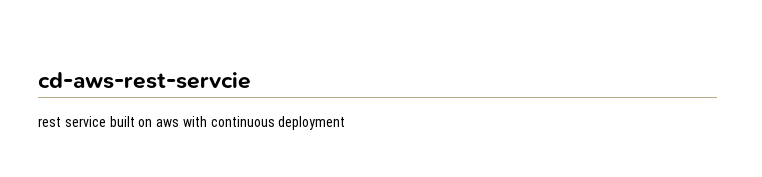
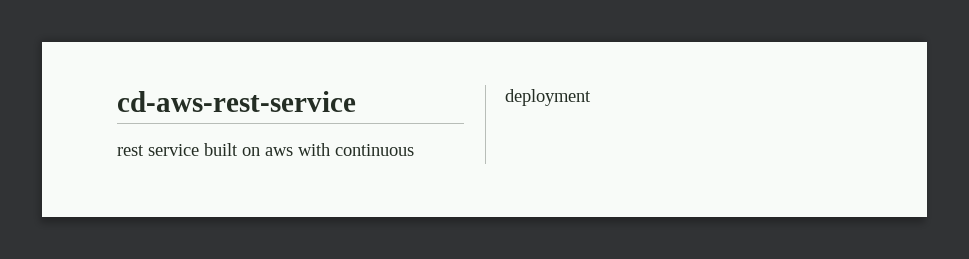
[38,72,251,89] cd-aws-rest-servcie -> [117,91,356,112] cd-aws-rest-service

